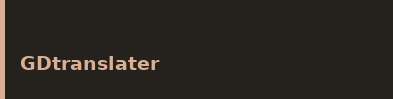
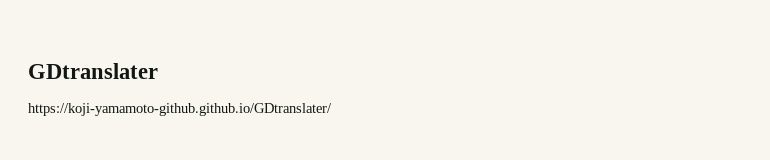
(160, 63) none -> [28,103,332,116] // https://koji-yamamoto-github.github.io/GDtranslater/

